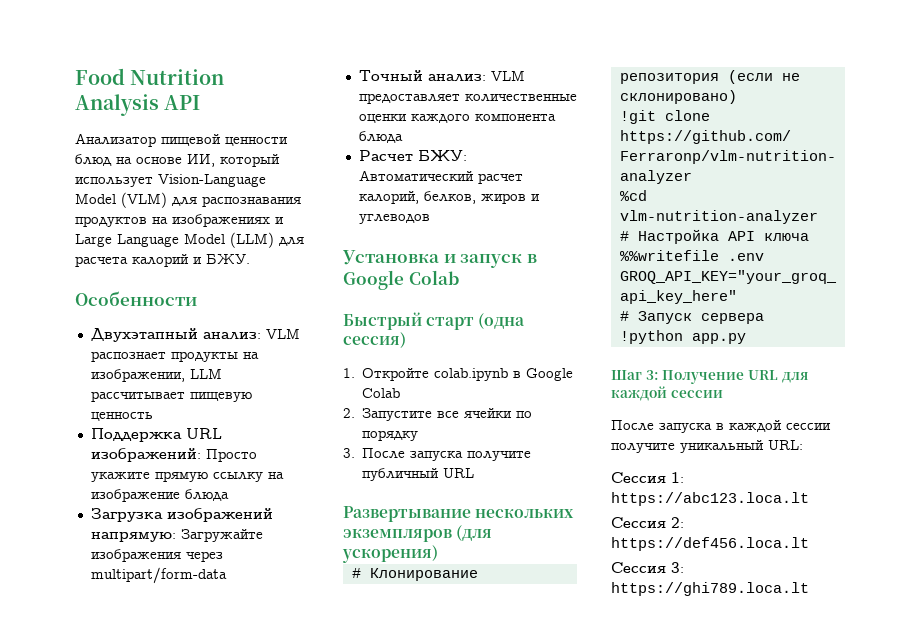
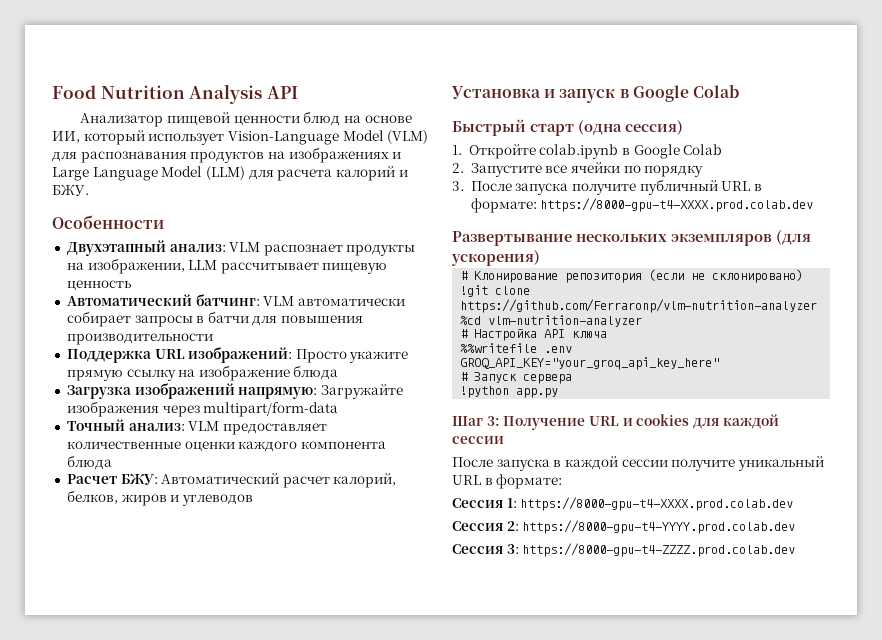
(153, 416) none -> [66,294,405,306] [66,311,364,327] [66,333,213,345] // Автоматический батчинг: VLM автоматически собирает запросы в батчи для повышения производительности
(475, 473) none -> [753,184,762,191] [470,198,814,213] в формате: https://8000-gpu-t4-XXXX.prod.colab.dev
(778, 375) none -> [622,414,690,426] и cookies
[768,440,803,450] URL: -> [452,474,563,489] URL в формате:
[611,492,809,506] https://abc123.loca.lt -> [520,497,794,511] https://8000-gpu-t4-XXXX.prod.colab.dev
[611,537,809,551] https://def456.loca.lt -> [522,520,796,534] https://8000-gpu-t4-YYYY.prod.colab.dev
[611,582,809,596] https://ghi789.loca.lt -> [522,543,796,557] https://8000-gpu-t4-ZZZZ.prod.colab.dev

